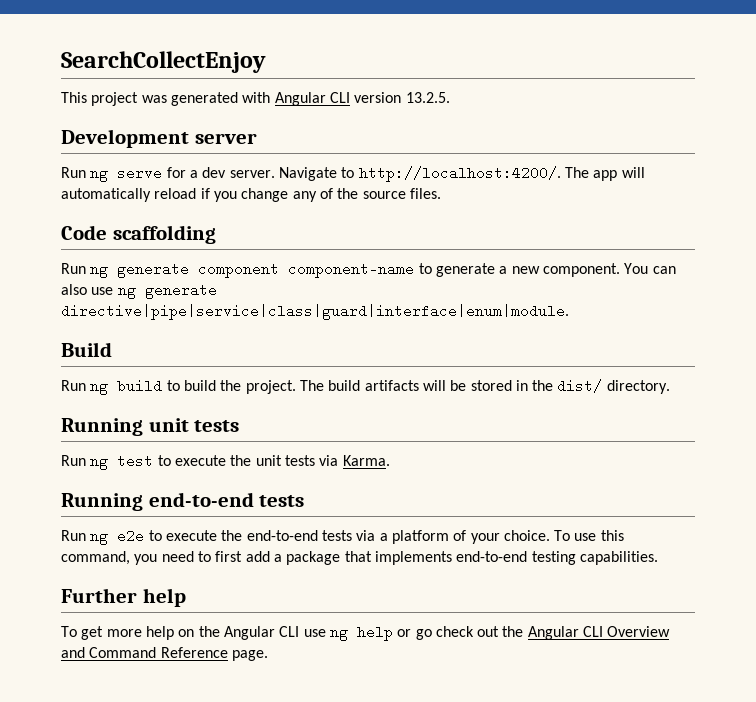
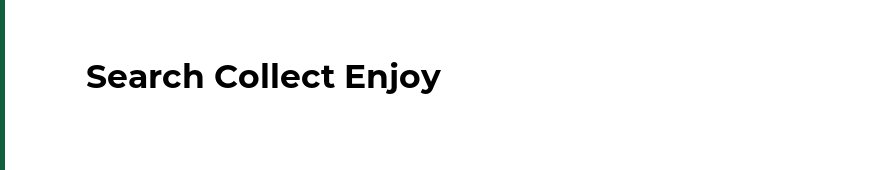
[61,51,266,73] [61,92,450,106] [61,129,257,148] [61,166,645,182] [61,188,441,202] [61,225,216,244] [61,262,676,278] [61,283,217,299] [61,304,569,320] [61,342,112,357] [61,379,670,395] [61,418,240,436] [61,454,390,470] [61,492,305,511] [61,529,624,545] [61,551,658,565] [61,588,186,607] [61,625,671,641] [61,647,268,661] SearchCollectEnjoy // This project was generated with Angular CLI version 13.2.5. // Development server // Run ng serve for a dev server. Navigate to http://localhost:4200/. The app will automatically reload if you change any of the source files. // Code scaffolding // Run ng generate component component-name to generate a new component. You can also use ng generate directive|pipe|service|class|guard|interface|enum|module. // Build // Run ng build to build the project. The build artifacts will be stored in the dist/ directory. // Running unit tests // Run ng test to execute the unit tests via Karma. // Running end-to-end tests // Run ng e2e to execute the end-to-end tests via a platform of your choice. To use this command, you need to first add a package that implements end-to-end testing capabilities. // Further help // To get more help on the Angular CLI use ng help or go check out the Angular CLI Overview and Command Reference page. -> [86,62,441,94] Search Collect Enjoy

